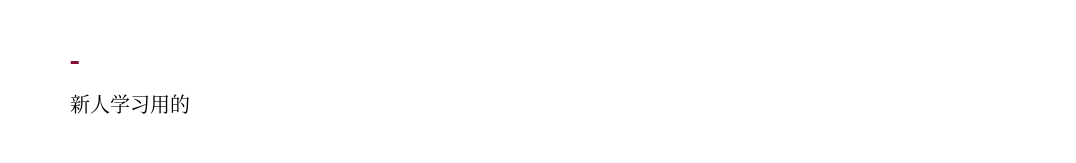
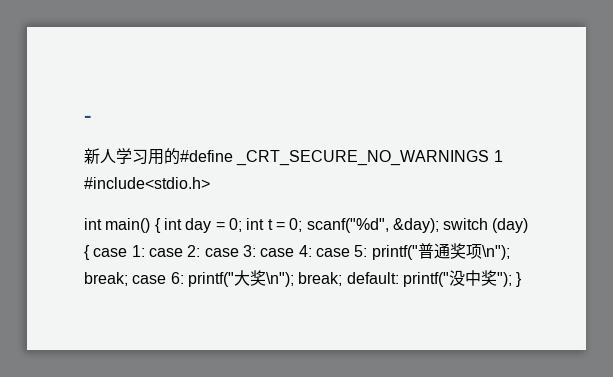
(190, 104) none -> [180,150,503,166] [84,177,210,189] [84,218,529,233] [84,243,510,260] [84,270,523,287] #define _CRT_SECURE_NO_WARNINGS 1 #include<stdio.h> // int main() { int day = 0; int t = 0; scanf("%d", &day); switch (day) { case 1: case 2: case 3: case 4: case 5: printf("普通奖项\n"); break; case 6: printf("大奖\n"); break; default: printf("没中奖"); }

